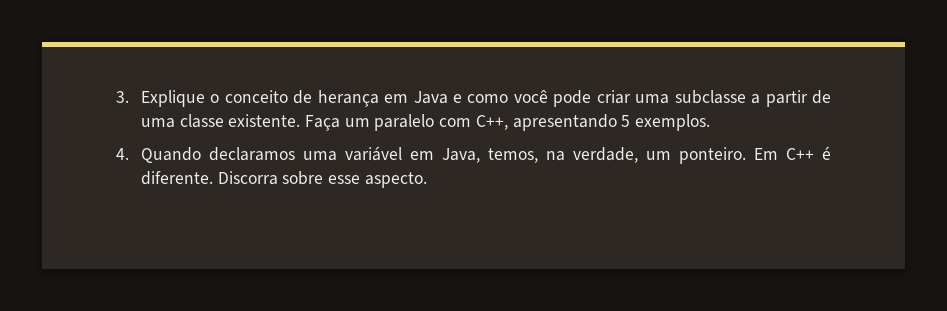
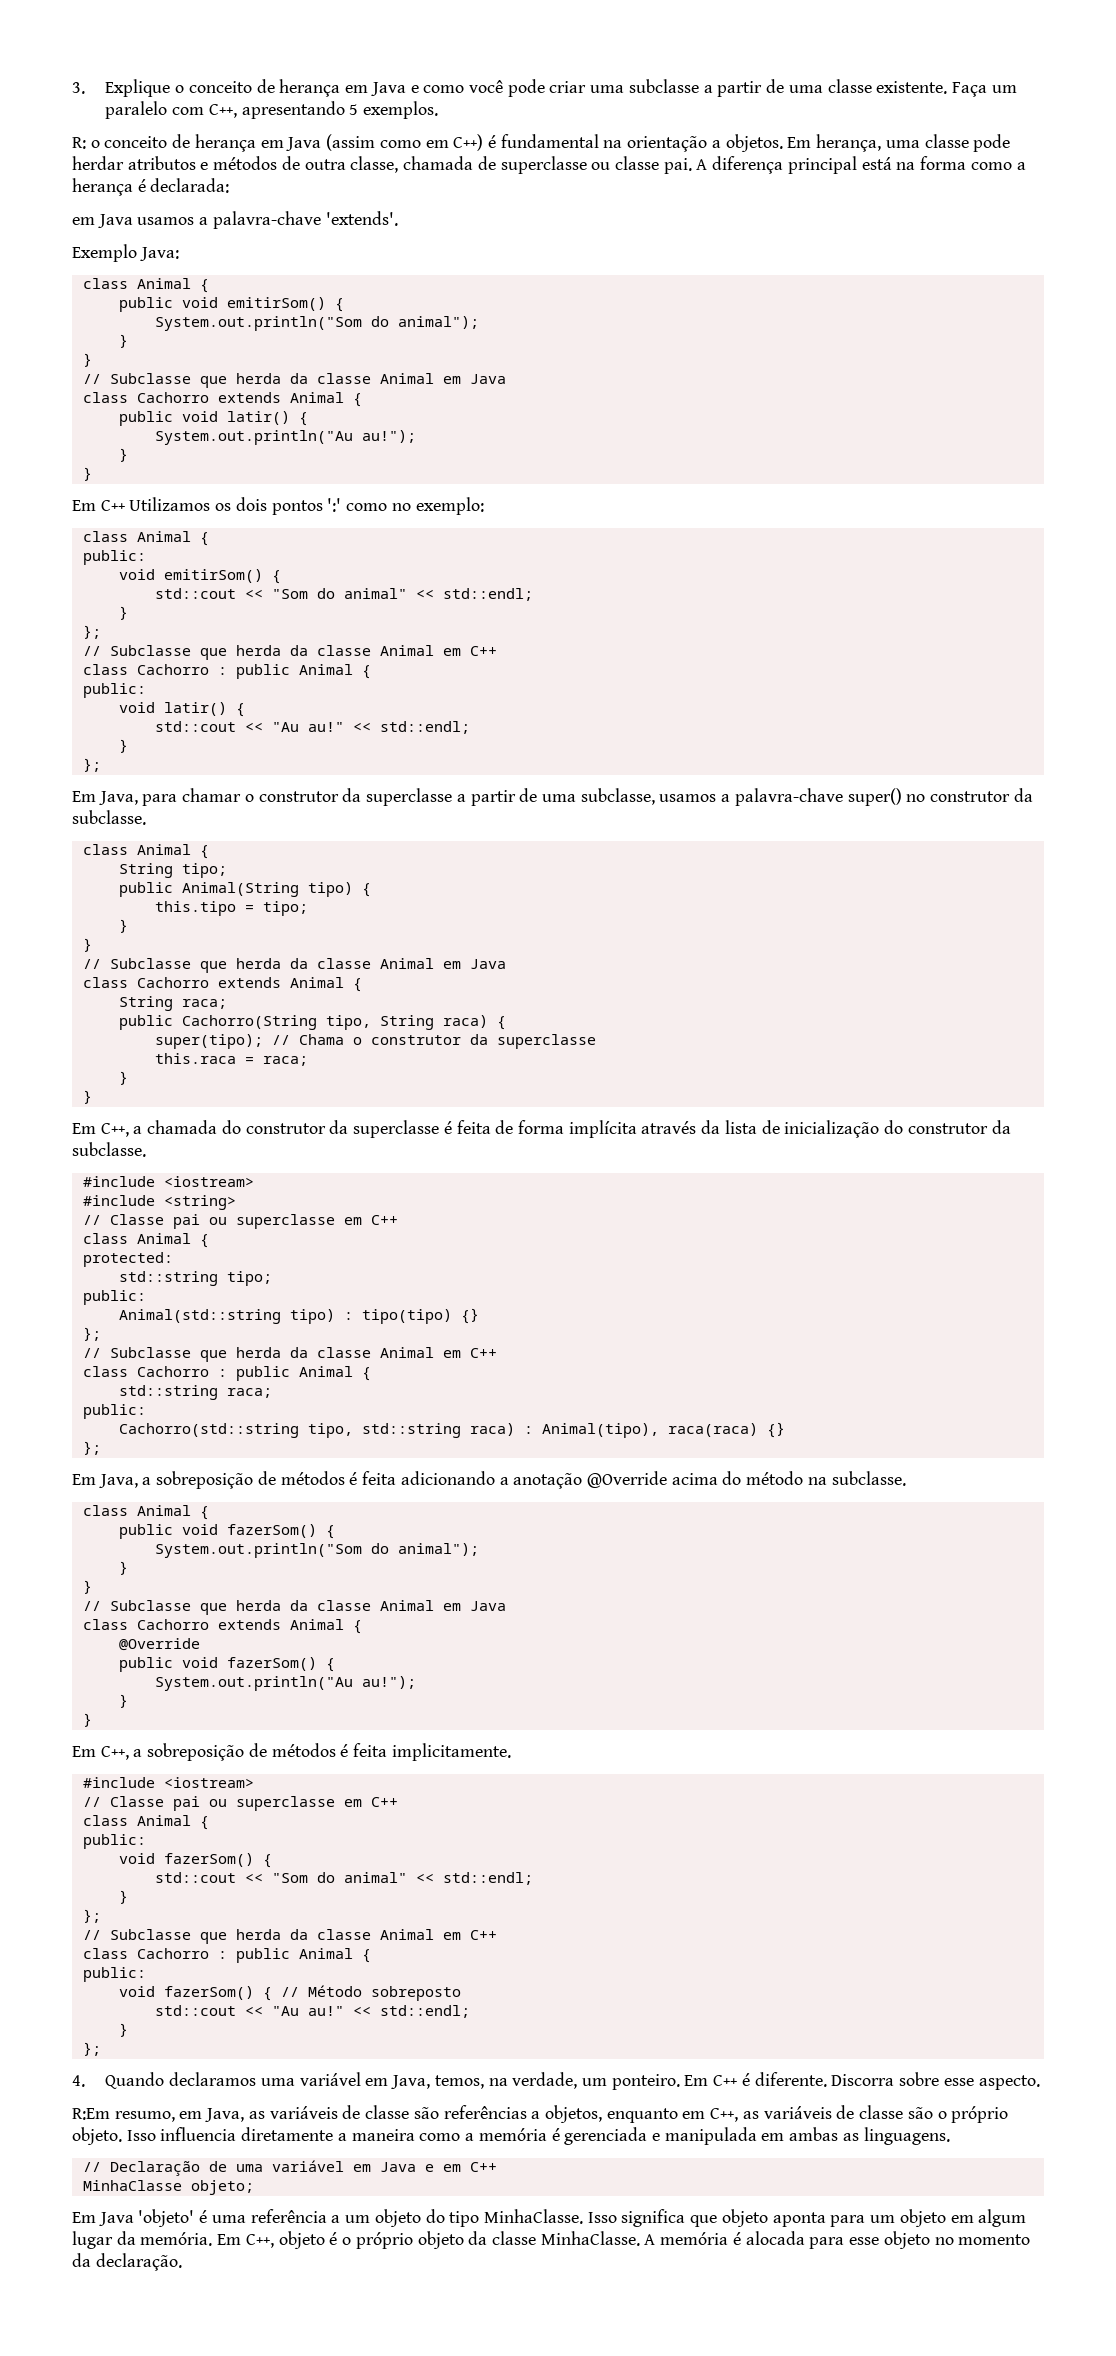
(711, 122) none -> [72,134,1011,152] [72,156,1026,174] [72,178,230,196] [72,211,398,229] [72,244,179,262] [82,278,209,293] [118,297,344,312] [154,316,479,331] [118,334,128,348] [82,353,92,367] [82,373,506,388] [82,392,362,407] [118,411,308,426] [154,430,416,445] [118,448,128,462] [82,467,92,481] [72,497,484,515] [82,531,209,546] [82,550,146,565] [118,569,281,584] [154,588,533,601] [118,606,128,620] [82,625,101,639] [82,645,497,660] [82,664,371,679] [82,683,146,698] [118,702,245,717] [154,721,470,734] [118,739,128,753] [82,758,101,772] [72,788,1033,806] [72,810,146,825] [82,844,209,859] [118,863,227,878] [118,882,371,897] [154,901,308,916] [118,919,128,933] [82,938,92,952] [82,958,506,973] [82,977,362,992] [118,996,227,1011] [118,1015,506,1030] [154,1034,596,1049] [154,1053,308,1066] [118,1071,128,1085] [82,1090,92,1104] [72,1120,1011,1138] [72,1142,146,1157] [82,1176,254,1187] [82,1195,236,1210] [82,1214,398,1229] [82,1233,209,1248] [82,1252,173,1267] [118,1271,272,1286] [82,1290,146,1305] [118,1308,479,1324] [82,1327,101,1341] [82,1347,497,1362] [82,1366,371,1381] [118,1385,272,1400] [82,1404,146,1419] [118,1422,785,1438] [82,1441,101,1455] [72,1471,906,1489] [82,1505,209,1520] [118,1524,335,1539] [154,1543,479,1558] [118,1561,128,1575] [82,1580,92,1594] [82,1600,506,1615] [82,1619,362,1634] [118,1638,200,1651] [118,1657,335,1672] [154,1676,416,1691] [118,1694,128,1708] [82,1713,92,1727] [72,1743,511,1761] [82,1777,254,1788] [82,1796,398,1811] [82,1815,209,1830] [82,1834,146,1849] [118,1853,272,1868] [154,1872,533,1885] [118,1890,128,1904] [82,1909,101,1923] [82,1929,497,1944] [82,1948,371,1963] [82,1967,146,1982] [118,1985,461,2001] [154,2005,470,2018] [118,2023,128,2037] [82,2042,101,2056] // R: o conceito de herança em Java (assim como em C++) é fundamental na orientação a objetos. Em herança, uma classe pode herdar atributos e métodos de outra classe, chamada de superclasse ou classe pai. A diferença principal está na forma como a herança é declarada: // em Java usamos a palavra-chave 'extends'. // Exemplo Java: // class Animal { // public void emitirSom() { // System.out.println("Som do animal"); // } // } // // Subclasse que herda da classe Animal em Java // class Cachorro extends Animal { // public void latir() { // System.out.println("Au au!"); // } // } // Em C++ Utilizamos os dois pontos ':' como no exemplo: // class Animal { // public: // void emitirSom() { // std::cout << "Som do animal" << std::endl; // } // }; // // Subclasse que herda da classe Animal em C++ // class Cachorro : public Animal { // public: // void latir() { // std::cout << "Au au!" << std::endl; // } // }; // Em Java, para chamar o construtor da superclasse a partir de uma subclasse, usamos a palavra-chave super() no construtor da subclasse. // class Animal { // String tipo; // public Animal(String tipo) { // this.tipo = tipo; // } // } // // Subclasse que herda da classe Animal em Java // class Cachorro extends Animal { // String raca; // public Cachorro(String tipo, String raca) { // super(tipo); // Chama o construtor da superclasse // this.raca = raca; // } // } // Em C++, a chamada do construtor da superclasse é feita de forma implícita através da lista de inicialização do construtor da subclasse. // #include <iostream> // #include <string> // // Classe pai ou superclasse em C++ // class Animal { // protected: // std::string tipo; // public: // Animal(std::string tipo) : tipo(tipo) {} // }; // // Subclasse que herda da classe Animal em C++ // class Cachorro : public Animal { // std::string raca; // public: // Cachorro(std::string tipo, std::string raca) : Animal(tipo), raca(raca) {} // }; // Em Java, a sobreposição de métodos é feita adicionando a anotação @Override acima do método na subclasse. // class Animal { // public void fazerSom() { // System.out.println("Som do animal"); // } // } // // Subclasse que herda da classe Animal em Java // class Cachorro extends Animal { // @Override // public void fazerSom() { // System.out.println("Au au!"); // } // } // Em C++, a sobreposição de métodos é feita implicitamente. // #include <iostream> // // Classe pai ou superclasse em C++ // class Animal { // public: // void fazerSom() { // std::cout << "Som do animal" << std::endl; // } // }; // // Subclasse que herda da classe Animal em C++ // class Cachorro : public Animal { // public: // void fazerSom() { // Método sobreposto // std::cout << "Au au!" << std::endl; // } // };
(427, 180) none -> [72,2105,1009,2123] [72,2127,950,2145] [82,2160,497,2176] [82,2180,254,2195] [72,2209,1027,2227] [72,2231,1031,2249] [72,2253,182,2271] // R:Em resumo, em Java, as variáveis de classe são referências a objetos, enquanto em C++, as variáveis de classe são o próprio objeto. Isso influencia diretamente a maneira como a memória é gerenciada e manipulada em ambas as linguagens. // // Declaração de uma variável em Java e em C++ // MinhaClasse objeto; // Em Java 'objeto' é uma referência a um objeto do tipo MinhaClasse. Isso significa que objeto aponta para um objeto em algum lugar da memória. Em C++, objeto é o próprio objeto da classe MinhaClasse. A memória é alocada para esse objeto no momento da declaração.

